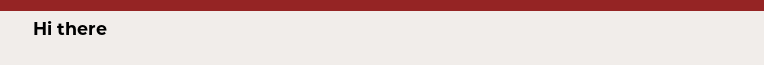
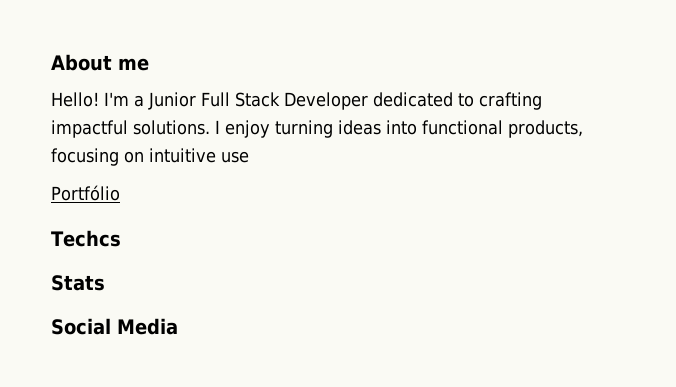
[33,20,107,35] Hi there -> [51,54,149,71] [51,92,542,110] [51,120,583,138] [51,148,249,166] [51,185,120,201] [51,230,121,247] [51,275,105,291] [51,318,178,335] About me // Hello! I'm a Junior Full Stack Developer dedicated to crafting impactful solutions. I enjoy turning ideas into functional products, focusing on intuitive use // Portfólio // Techcs // Stats // Social Media

